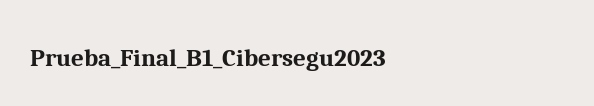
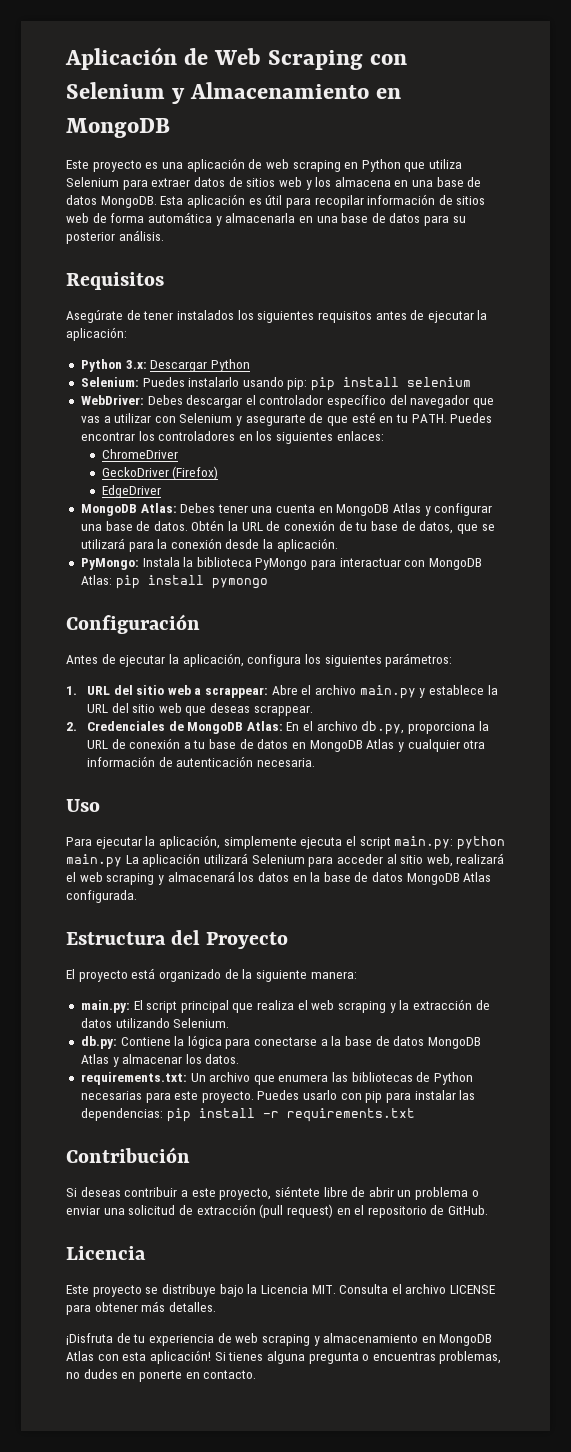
[30,49,386,71] Prueba_Final_B1_Cibersegu2023 -> [65,47,408,70] [66,82,402,104] [66,118,170,138] [66,158,463,172] [66,177,482,190] [66,194,486,208] [66,212,466,226] [66,230,164,244] [66,272,164,290] [66,310,488,323] [66,327,127,341] [80,359,250,372] [80,377,472,391] [80,395,495,408] [80,412,493,426] [80,431,384,444] [101,449,178,459] [101,466,219,480] [101,485,161,498] [80,503,493,516] [80,520,495,534] [80,538,338,552] [80,557,483,570] [80,575,268,589] [66,614,200,634] [66,653,453,667] [66,685,498,699] [86,703,313,716] [66,721,489,735] [86,738,486,752] [86,756,315,767] [66,799,100,812] [66,835,505,850] [66,853,505,868] [66,871,492,885] [66,890,137,903] [66,930,289,949] [66,968,357,982] [80,999,490,1013] [80,1018,230,1028] [80,1035,481,1049] [80,1054,240,1067] [80,1072,474,1085] [80,1090,476,1103] [80,1108,415,1122] [66,1147,190,1163] [66,1186,479,1200] [66,1204,489,1218] [66,1246,146,1260] [66,1284,496,1297] [66,1301,216,1315] [66,1333,493,1346] [66,1350,502,1364] [66,1369,257,1382] Aplicación de Web Scraping con Selenium y Almacenamiento en MongoDB // Este proyecto es una aplicación de web scraping en Python que utiliza Selenium para extraer datos de sitios web y los almacena en una base de datos MongoDB. Esta aplicación es útil para recopilar información de sitios web de forma automática y almacenarla en una base de datos para su posterior análisis. // Requisitos // Asegúrate de tener instalados los siguientes requisitos antes de ejecutar la aplicación: // Python 3.x: Descargar Python // Selenium: Puedes instalarlo usando pip: pip install selenium // WebDriver: Debes descargar el controlador específico del navegador que vas a utilizar con Selenium y asegurarte de que esté en tu PATH. Puedes encontrar los controladores en los siguientes enlaces: // ChromeDriver // GeckoDriver (Firefox) // EdgeDriver // MongoDB Atlas: Debes tener una cuenta en MongoDB Atlas y configurar una base de datos. Obtén la URL de conexión de tu base de datos, que se utilizará para la conexión desde la aplicación. // PyMongo: Instala la biblioteca PyMongo para interactuar con MongoDB Atlas: pip install pymongo // Configuración // Antes de ejecutar la aplicación, configura los siguientes parámetros: // 1. URL del sitio web a scrappear: Abre el archivo main.py y establece la URL del sitio web que deseas scrappear. // 2. Credenciales de MongoDB Atlas: En el archivo db.py, proporciona la URL de conexión a tu base de datos en MongoDB Atlas y cualquier otra información de autenticación necesaria. // Uso // Para ejecutar la aplicación, simplemente ejecuta el script main.py: python main.py La aplicación utilizará Selenium para acceder al sitio web, realizará el web scraping y almacenará los datos en la base de datos MongoDB Atlas configurada. // Estructura del Proyecto // El proyecto está organizado de la siguiente manera: // main.py: El script principal que realiza el web scraping y la extracción de datos utilizando Selenium. // db.py: Contiene la lógica para conectarse a la base de datos MongoDB Atlas y almacenar los datos. // requirements.txt: Un archivo que enumera las bibliotecas de Python necesarias para este proyecto. Puedes usarlo con pip para instalar las dependencias: pip install -r requirements.txt // Contribución // Si deseas contribuir a este proyecto, siéntete libre de abrir un problema o enviar una solicitud de extracción (pull request) en el repositorio de GitHub. // Licencia // Este proyecto se distribuye bajo la Licencia MIT. Consulta el archivo LICENSE para obtener más detalles. // ¡Disfruta de tu experiencia de web scraping y almacenamiento en MongoDB Atlas con esta aplicación! Si tienes alguna pregunta o encuentras problemas, no dudes en ponerte en contacto.

